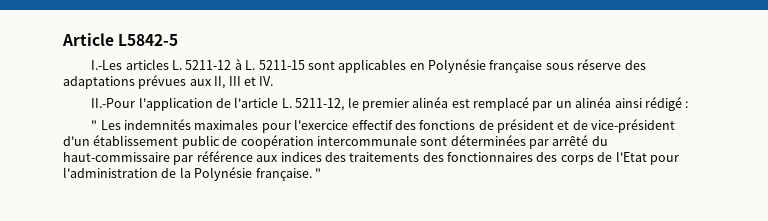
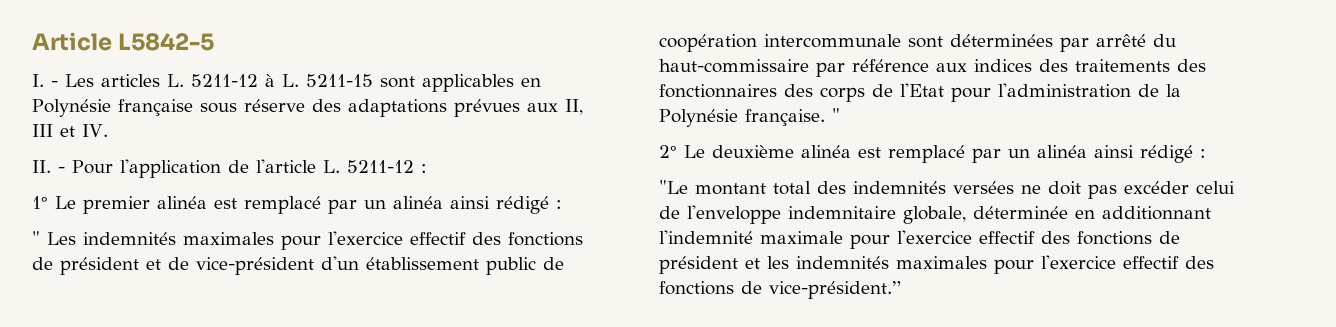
[91,60,123,70] I.-Les -> [32,74,94,87] I. - Les
[91,98,136,108] II.-Pour -> [32,160,113,174] II. - Pour
[295,97,359,111] 5211-12, le -> [347,160,427,173] [32,196,76,209] 5211-12 : // 1° Le
(321, 173) none -> [659,145,1206,163] [659,180,1235,199] [659,205,1211,224] [659,230,1180,249] [659,255,1214,274] [659,281,901,299] // 2° Le deuxième alinéa est remplacé par un alinéa ainsi rédigé : // "Le montant total des indemnités versées ne doit pas excéder celui de l'enveloppe indemnitaire globale, déterminée en additionnant l'indemnité maximale pour l'exercice effectif des fonctions de président et les indemnités maximales pour l'exercice effectif des fonctions de vice-président.”

